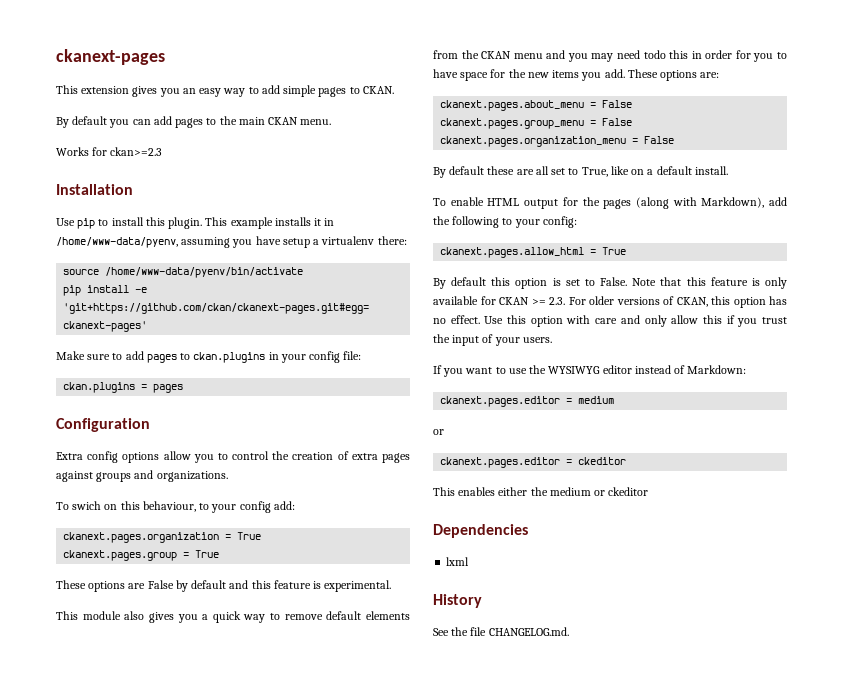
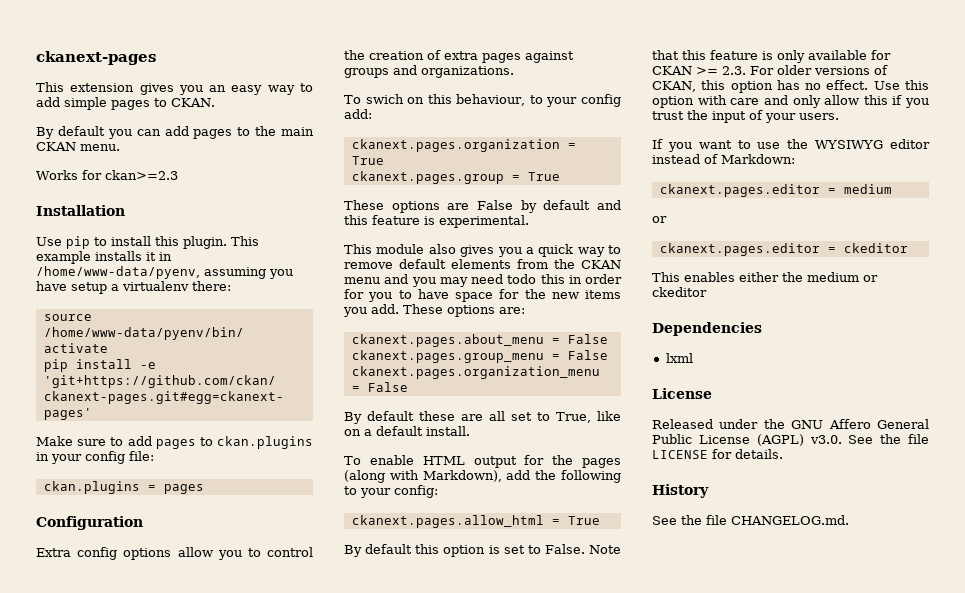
(470, 561) none -> [652,388,712,399] [652,419,929,429] [652,434,929,446] [652,449,783,459] // License // Released under the GNU Affero General Public License (AGPL) v3.0. See the file LICENSE for details.

